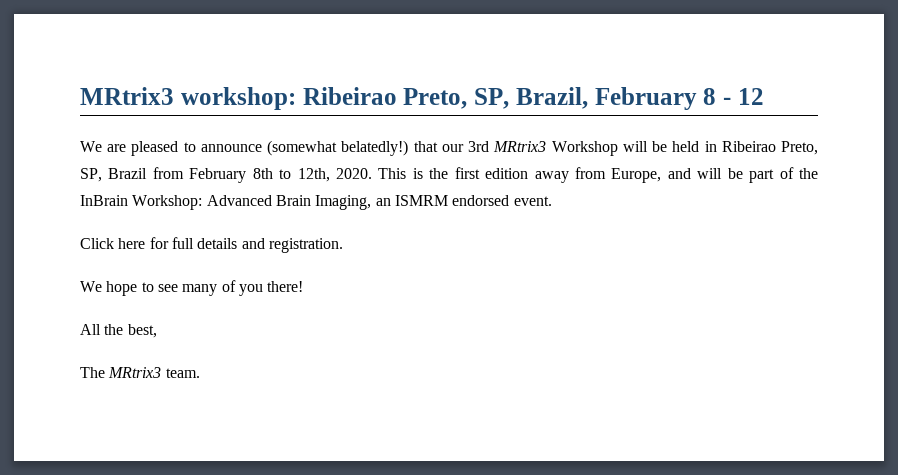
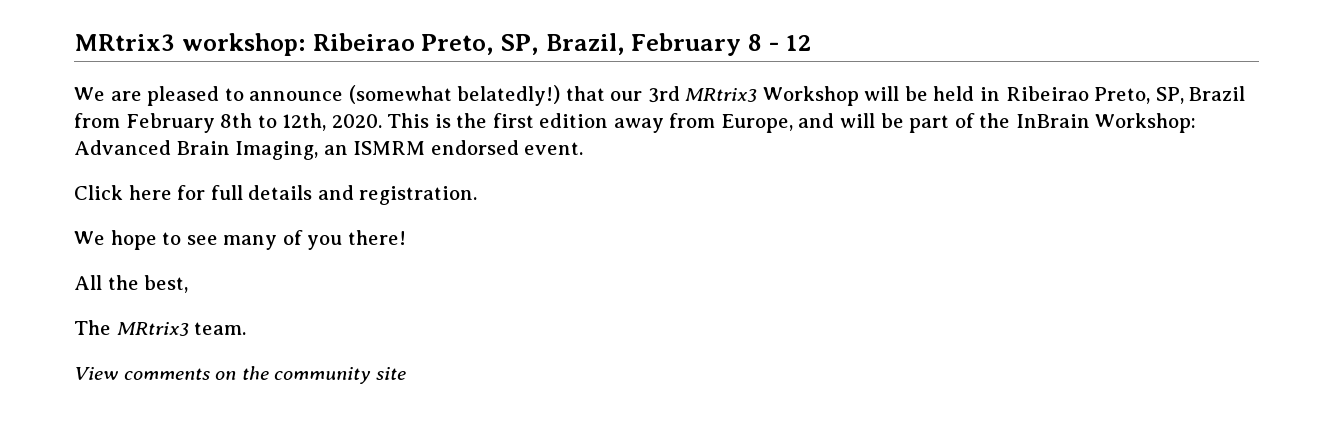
(200, 373) none -> [74,366,406,384] // View comments on the community site

